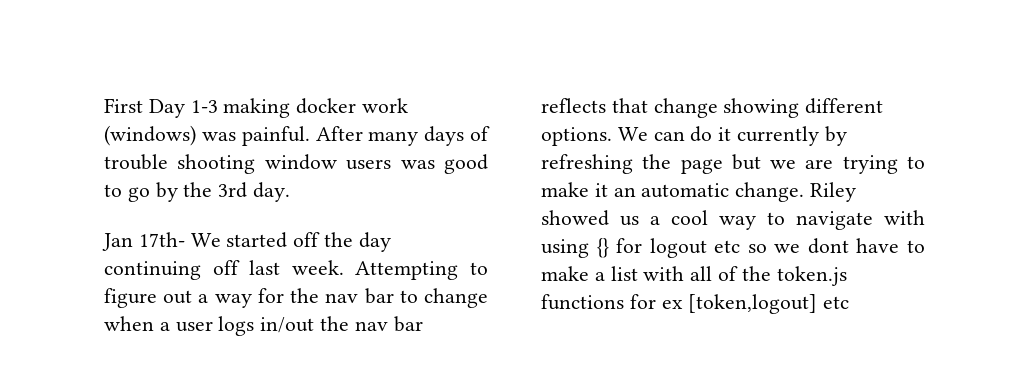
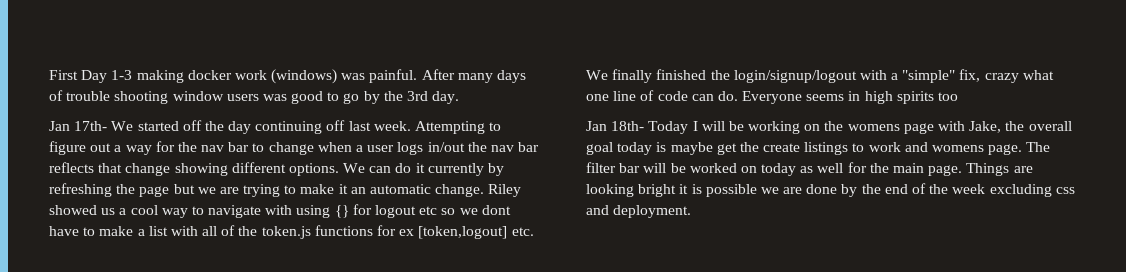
[823,296,850,309] etc -> [511,227,534,236] [586,69,1054,83] [586,90,959,104] [586,121,1072,134] [586,142,1051,155] [586,162,1033,176] [586,183,1075,197] [586,205,692,218] etc. We finally finished the login/signup/logout with a "simple" fix, crazy what one line of code can do. Everyone seems in high spirits too // Jan 18th- Today I will be working on the womens page with Jake, the overall goal today is maybe get the create listings to work and womens page. The filter bar will be worked on today as well for the main page. Things are looking bright it is possible we are done by the end of the week excluding css and deployment.

